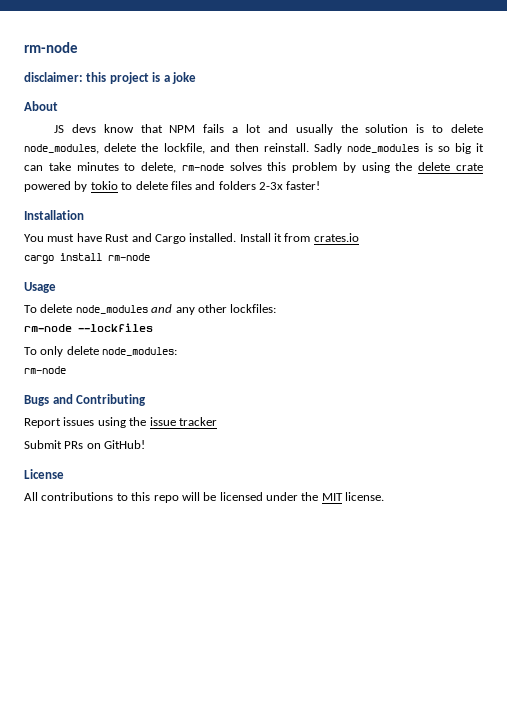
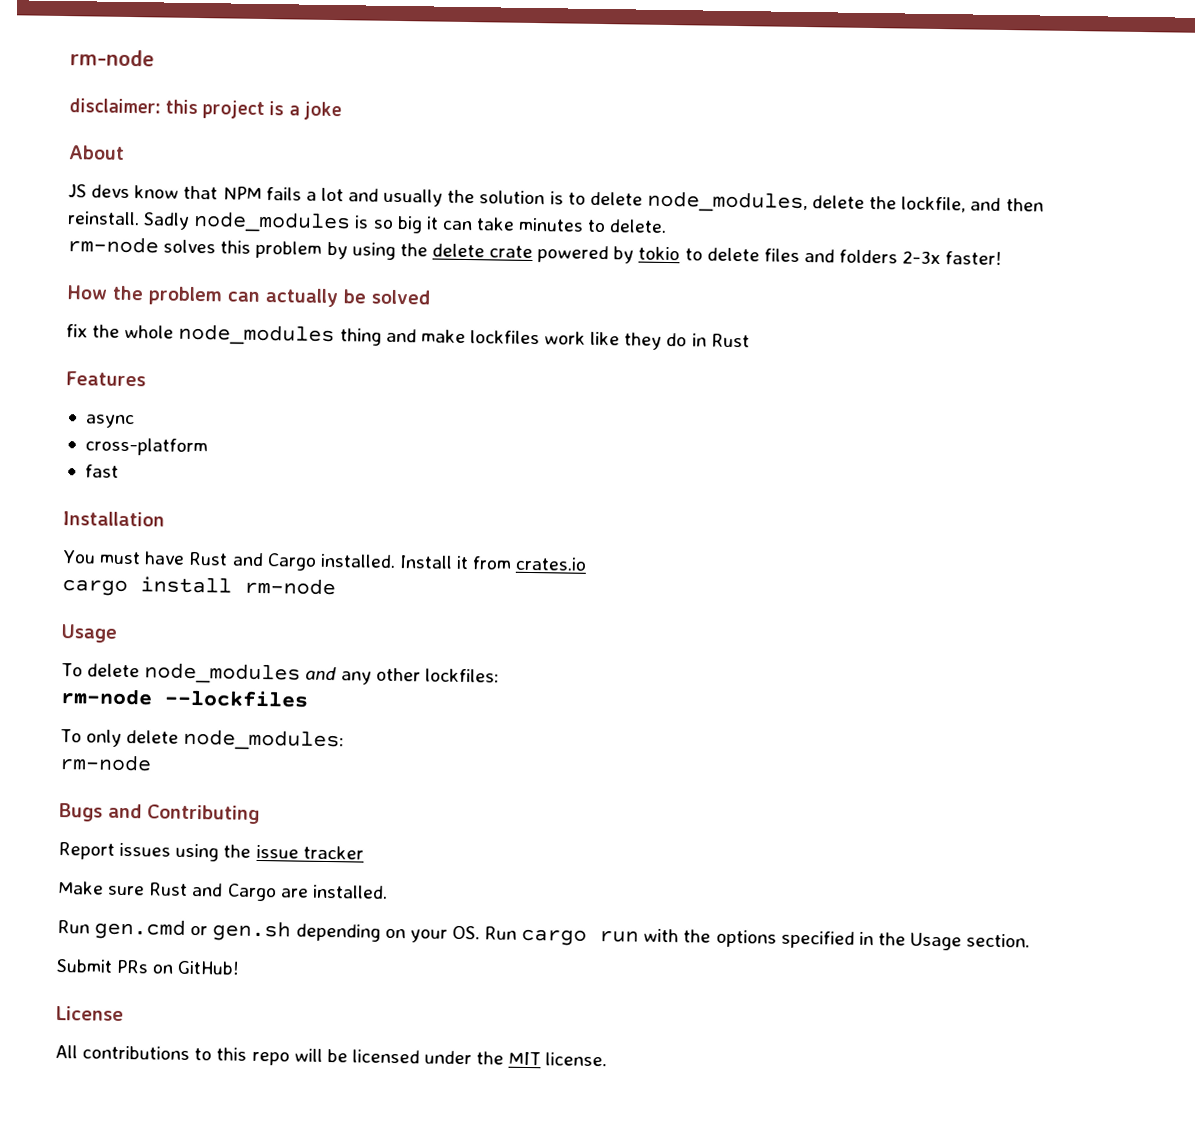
[141,162,177,173] delete, -> [609,219,668,233] delete. //
(321, 185) none -> [66,285,431,308] [66,323,750,350] [65,371,146,387] [84,414,135,429] [84,437,208,457] [84,464,119,478] // How the problem can actually be solved // fix the whole node_modules thing and make lockfiles work like they do in Rust // Features // async // cross-platform // fast
(217, 421) none -> [58,881,388,902] [57,918,1031,951] // Make sure Rust and Cargo are installed. // Run gen.cmd or gen.sh depending on your OS. Run cargo run with the options specified in the Usage section.

